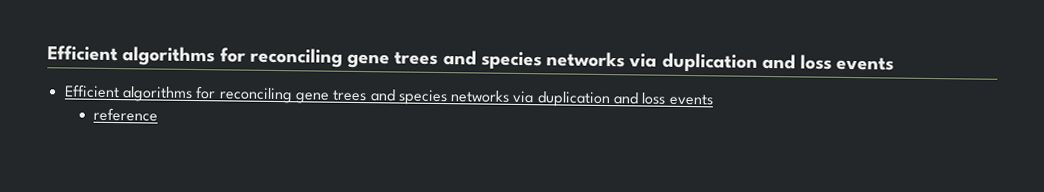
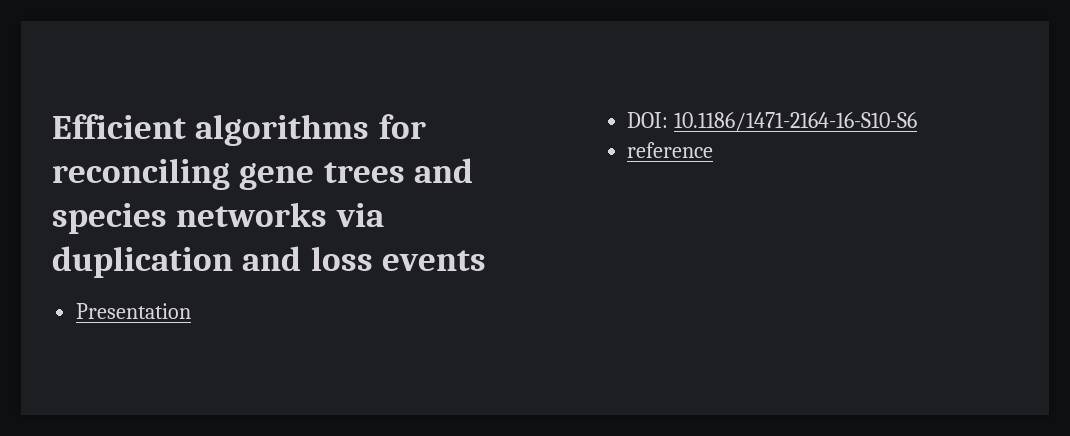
[63,84,714,108] Efficient algorithms for reconciling gene trees and species networks via duplication and loss events -> [76,303,192,319] [627,112,918,131] Presentation // DOI: 10.1186/1471-2164-16-S10-S6

